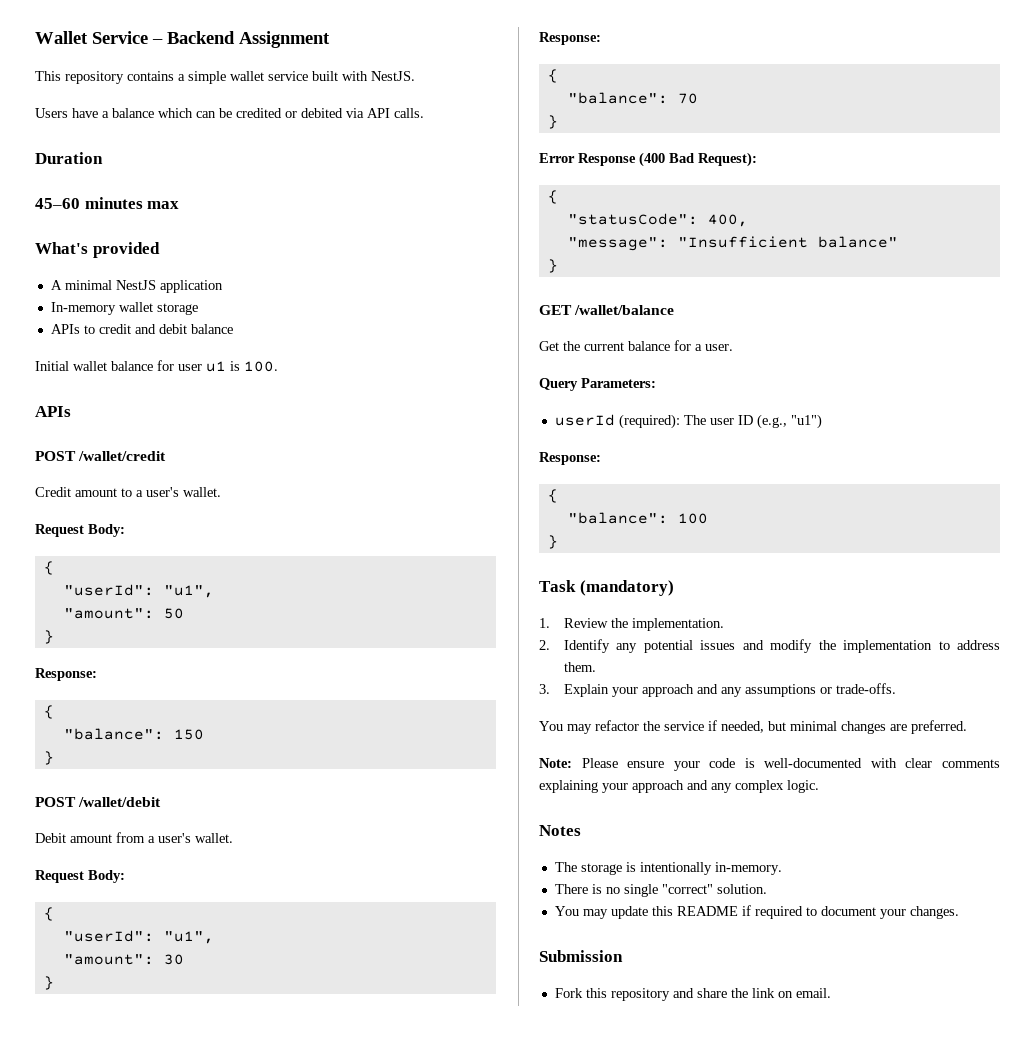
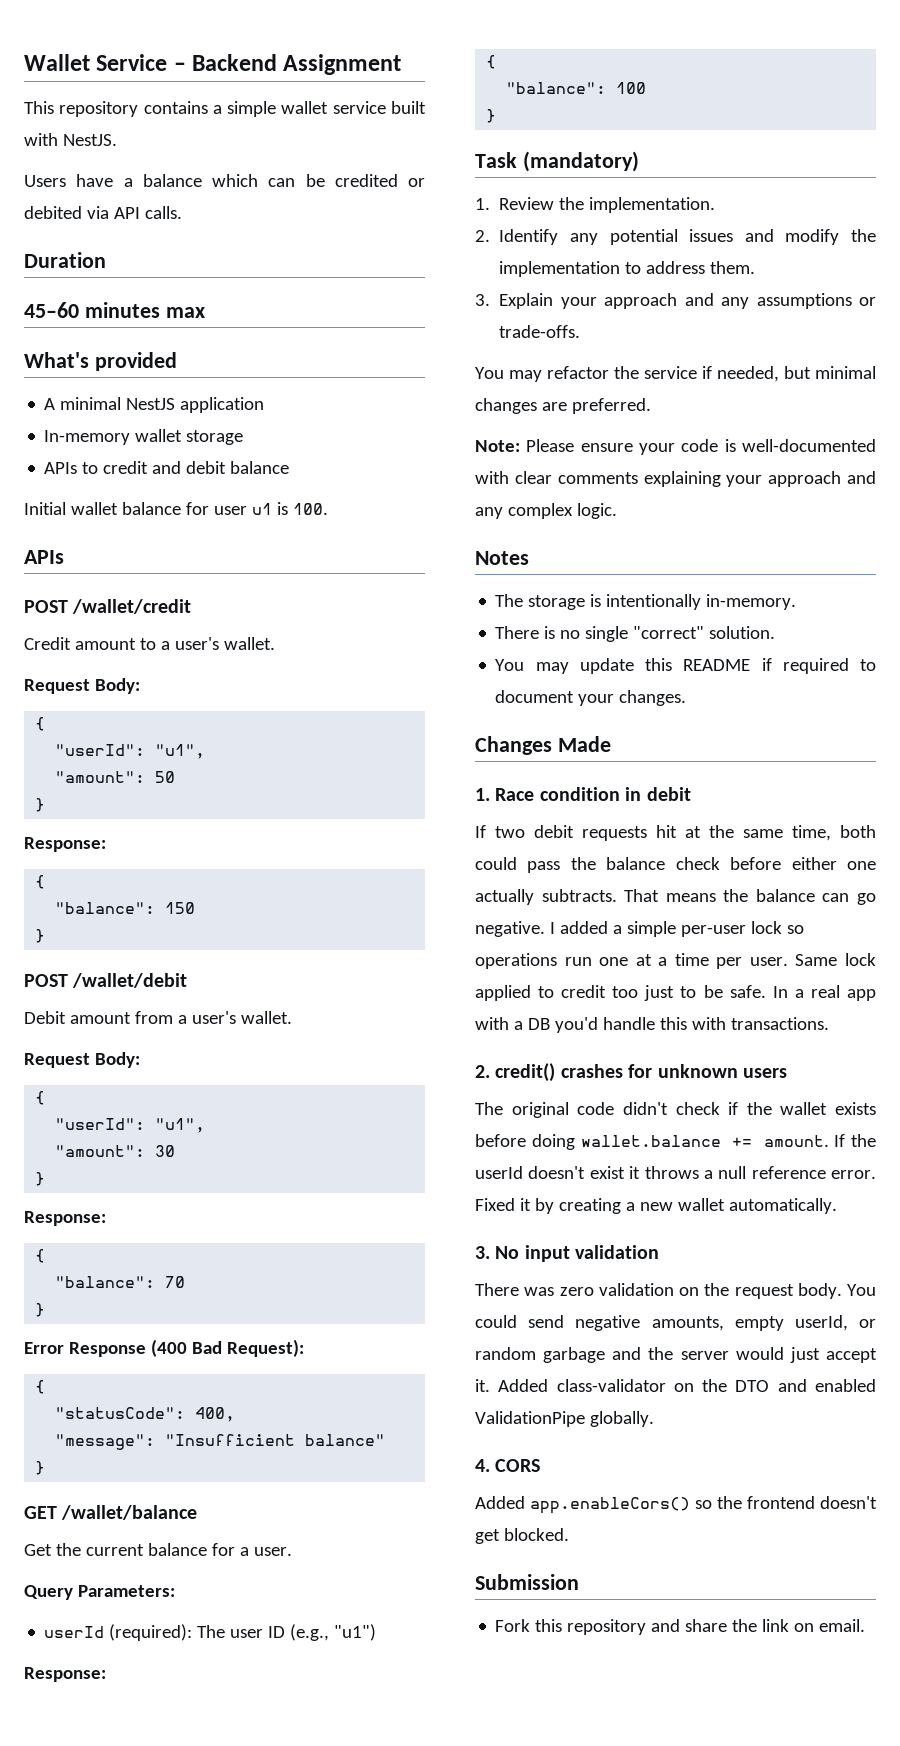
(959, 912) none -> [475,736,611,755] [475,787,691,801] [475,825,876,841] [475,857,877,873] [475,889,876,905] [475,921,804,937] [475,953,876,969] [475,985,876,1001] [475,1017,829,1033] [475,1063,787,1082] [475,1102,876,1118] [475,1134,876,1150] [475,1166,876,1179] [475,1198,837,1214] [475,1245,660,1262] [475,1283,876,1299] [475,1315,876,1331] [475,1347,877,1363] [475,1379,876,1392] [475,1411,654,1427] [475,1459,541,1472] [475,1496,877,1514] [475,1528,569,1544] // Changes Made // 1. Race condition in debit // If two debit requests hit at the same time, both could pass the balance check before either one actually subtracts. That means the balance can go negative. I added a simple per-user lock so operations run one at a time per user. Same lock applied to credit too just to be safe. In a real app with a DB you'd handle this with transactions. // 2. credit() crashes for unknown users // The original code didn't check if the wallet exists before doing wallet.balance += amount. If the userId doesn't exist it throws a null reference error. Fixed it by creating a new wallet automatically. // 3. No input validation // There was zero validation on the request body. You could send negative amounts, empty userId, or random garbage and the server would just accept it. Added class-validator on the DTO and enabled ValidationPipe globally. // 4. CORS // Added app.enableCors() so the frontend doesn't get blocked.

